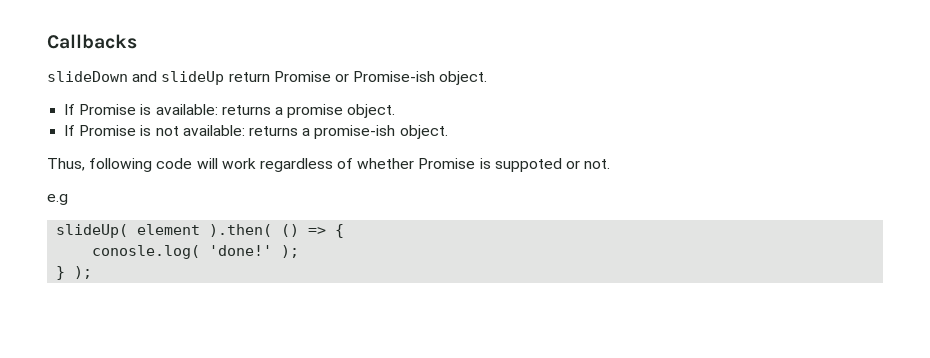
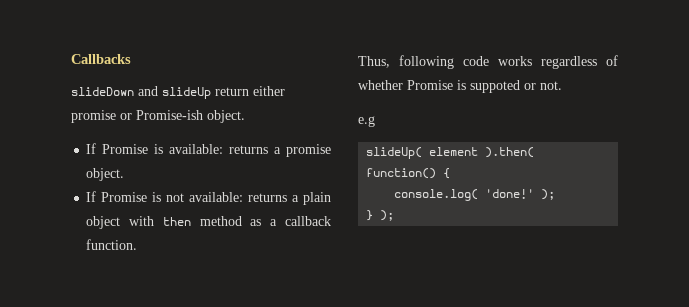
[273,71,331,82] Promise -> [253,86,285,96] [71,110,116,123] either promise
[314,125,448,139] promise-ish object. -> [303,192,331,205] [86,216,331,229] [86,239,138,250] plain object with then method as a callback function.
[196,158,256,169] will work -> [498,56,532,66] works
[281,224,327,237] () => -> [366,168,437,179] function()
[92,245,201,259] conosle.log( -> [394,189,479,201] console.log(

